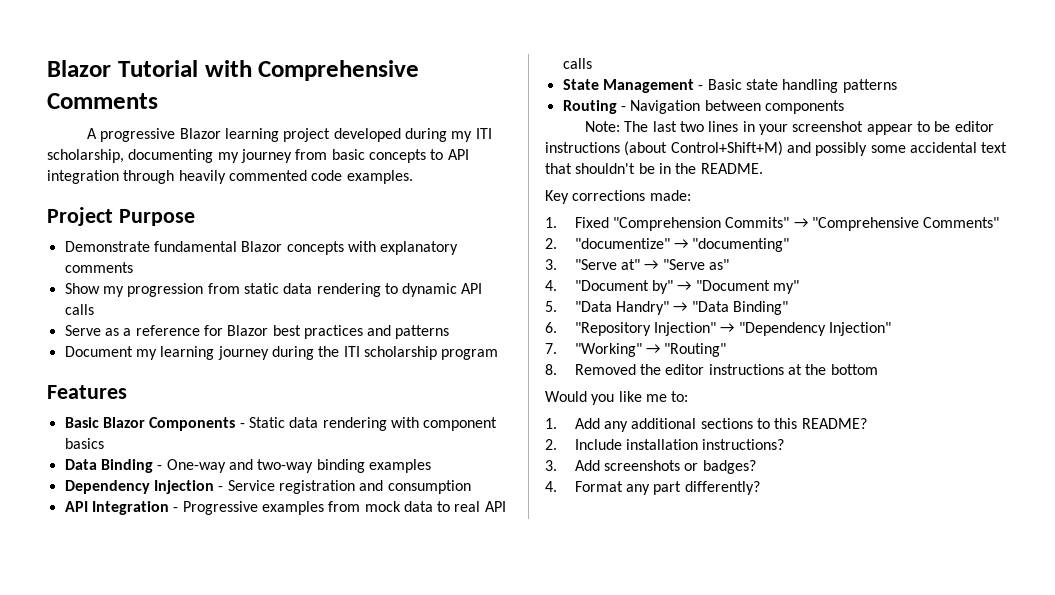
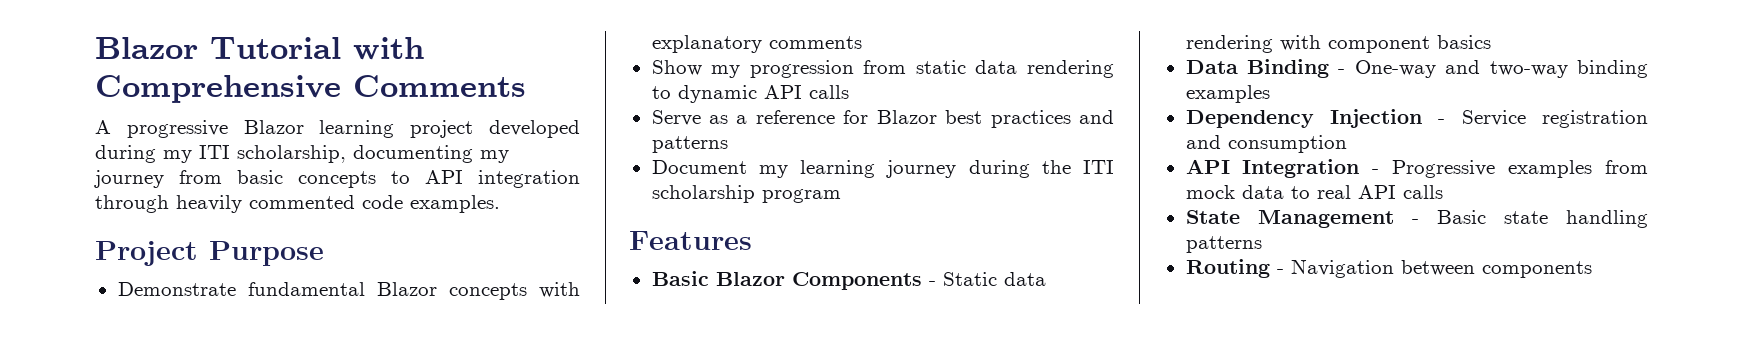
[584,121,994,135] [545,141,1008,156] [545,163,763,174] [545,190,691,204] [545,217,1000,231] [545,238,790,252] [545,259,730,270] [545,280,800,294] [545,301,789,315] [545,322,892,336] [545,343,727,357] [545,364,878,375] [545,391,689,405] [545,418,867,432] [545,439,785,450] [545,460,756,474] [545,481,760,495] // Note: The last two lines in your screenshot appear to be editor instructions (about Control+Shift+M) and possibly some accidental text that shouldn't be in the README. // Key corrections made: // 1. Fixed "Comprehension Commits" → "Comprehensive Comments" // 2. "documentize" → "documenting" // 3. "Serve at" → "Serve as" // 4. "Document by" → "Document my" // 5. "Data Handry" → "Data Binding" // 6. "Repository Injection" → "Dependency Injection" // 7. "Working" → "Routing" // 8. Removed the editor instructions at the bottom // Would you like me to: // 1. Add any additional sections to this README? // 2. Include installation instructions? // 3. Add screenshots or badges? // 4. Format any part differently? -> (1592, 269) none

